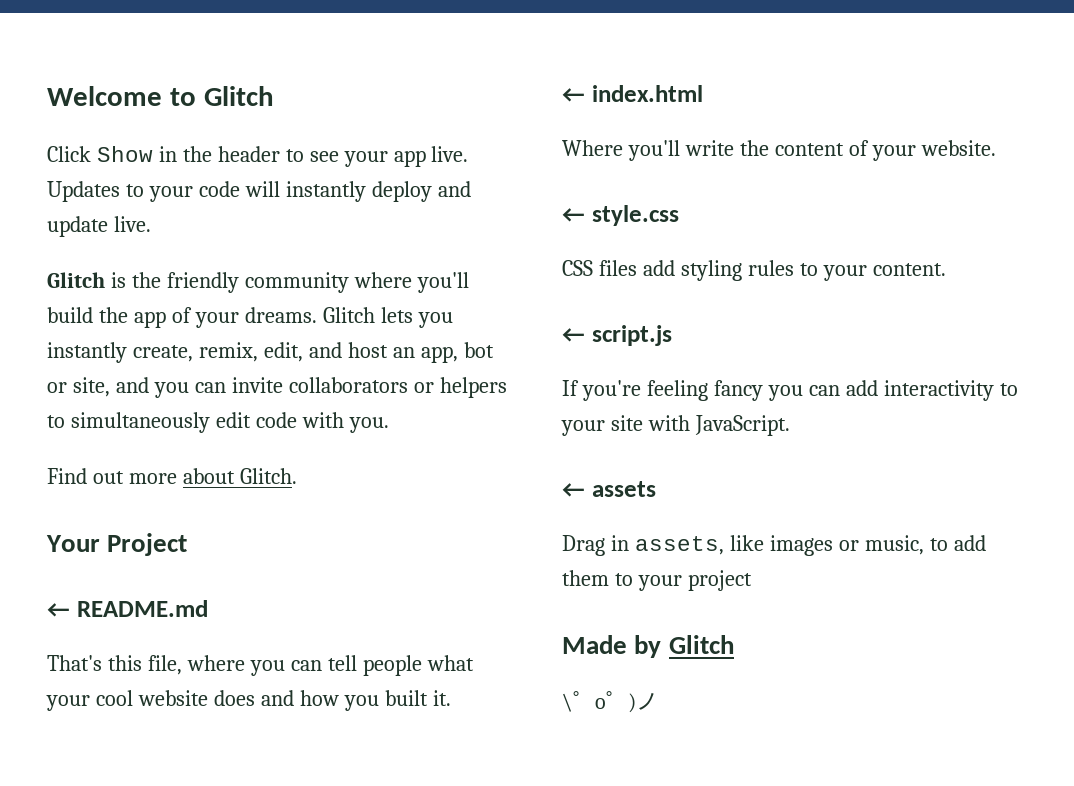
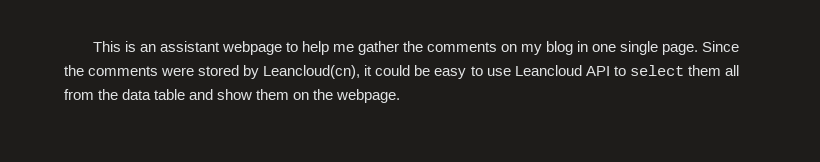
[47,86,274,106] [47,146,469,167] [47,181,471,202] [47,216,151,237] [47,272,469,293] [47,307,453,328] [47,342,494,363] [47,377,507,398] [47,412,389,433] [47,468,297,484] [46,533,188,556] [47,600,208,617] [47,655,474,676] [46,690,451,711] [562,85,703,102] [562,140,996,161] [562,205,679,226] [562,260,946,281] [562,325,672,346] [562,380,1018,401] [561,415,790,436] [562,481,656,497] [562,535,986,556] [562,570,752,591] [562,635,734,658] [562,691,658,713] Welcome to Glitch // Click Show in the header to see your app live. Updates to your code will instantly deploy and update live. // Glitch is the friendly community where you'll build the app of your dreams. Glitch lets you instantly create, remix, edit, and host an app, bot or site, and you can invite collaborators or helpers to simultaneously edit code with you. // Find out more about Glitch. // Your Project // ← README.md // That's this file, where you can tell people what your cool website does and how you built it. // ← index.html // Where you'll write the content of your website. // ← style.css // CSS files add styling rules to your content. // ← script.js // If you're feeling fancy you can add interactivity to your site with JavaScript. // ← assets // Drag in assets, like images or music, to add them to your project // Made by Glitch // \゜o゜)ノ -> [92,41,740,55] [64,65,739,79] [64,89,401,103] This is an assistant webpage to help me gather the comments on my blog in one single page. Since the comments were stored by Leancloud(cn), it could be easy to use Leancloud API to select them all from the data table and show them on the webpage.

